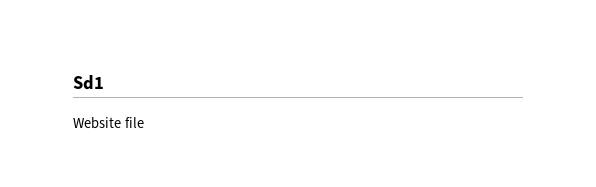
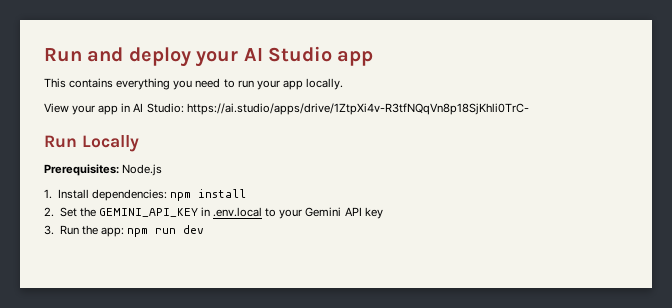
[73,75,104,90] [73,117,144,129] Sd1 // Website file -> [44,46,374,67] [44,78,343,90] [44,103,529,115] [44,135,139,152] [44,164,163,176] [44,189,247,201] [44,207,383,219] [44,225,205,237] Run and deploy your AI Studio app // This contains everything you need to run your app locally. // View your app in AI Studio: https://ai.studio/apps/drive/1ZtpXi4v-R3tfNQqVn8p18SjKhli0TrC- // Run Locally // Prerequisites: Node.js // 1. Install dependencies: npm install // 2. Set the GEMINI_API_KEY in .env.local to your Gemini API key // 3. Run the app: npm run dev

